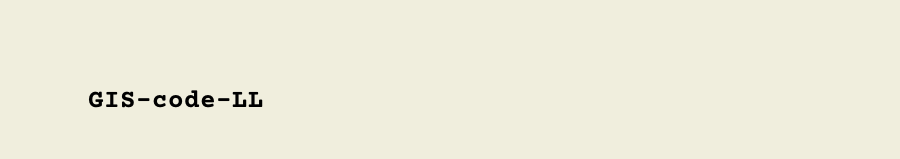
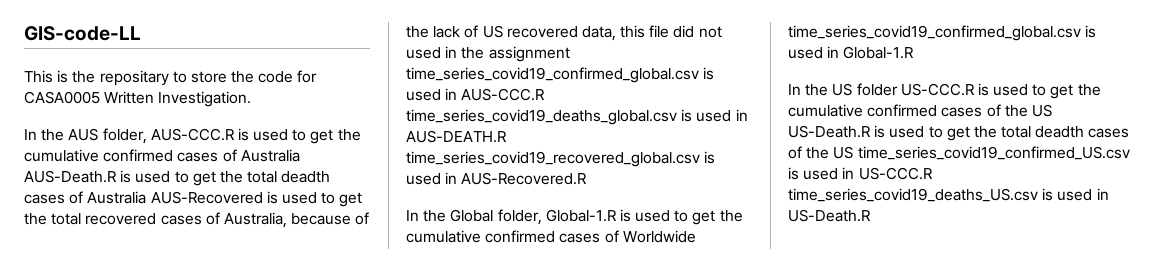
(264, 99) none -> [24,70,318,86] [24,91,252,107] [24,128,361,144] [24,149,300,162] [24,170,331,186] [24,191,363,207] [24,212,370,228] [406,25,722,41] [406,46,570,62] [406,67,715,83] [406,88,546,101] [406,109,748,125] [406,130,507,143] [406,151,716,167] [406,172,588,185] [406,209,743,225] [406,230,696,243] [788,25,1097,41] [788,46,915,59] [788,83,1101,99] [788,104,1052,117] [788,125,1130,141] [788,146,1130,160] [788,167,933,180] [788,188,1109,202] [788,209,871,222] // This is the repositary to store the code for CASA0005 Written Investigation. // In the AUS folder, AUS-CCC.R is used to get the cumulative confirmed cases of Australia AUS-Death.R is used to get the total deadth cases of Australia AUS-Recovered is used to get the total recovered cases of Australia, because of the lack of US recovered data, this file did not used in the assignment time_series_covid19_confirmed_global.csv is used in AUS-CCC.R time_series_covid19_deaths_global.csv is used in AUS-DEATH.R time_series_covid19_recovered_global.csv is used in AUS-Recovered.R // In the Global folder, Global-1.R is used to get the cumulative confirmed cases of Worldwide time_series_covid19_confirmed_global.csv is used in Global-1.R // In the US folder US-CCC.R is used to get the cumulative confirmed cases of the US US-Death.R is used to get the total deadth cases of the US time_series_covid19_confirmed_US.csv is used in US-CCC.R time_series_covid19_deaths_US.csv is used in US-Death.R

